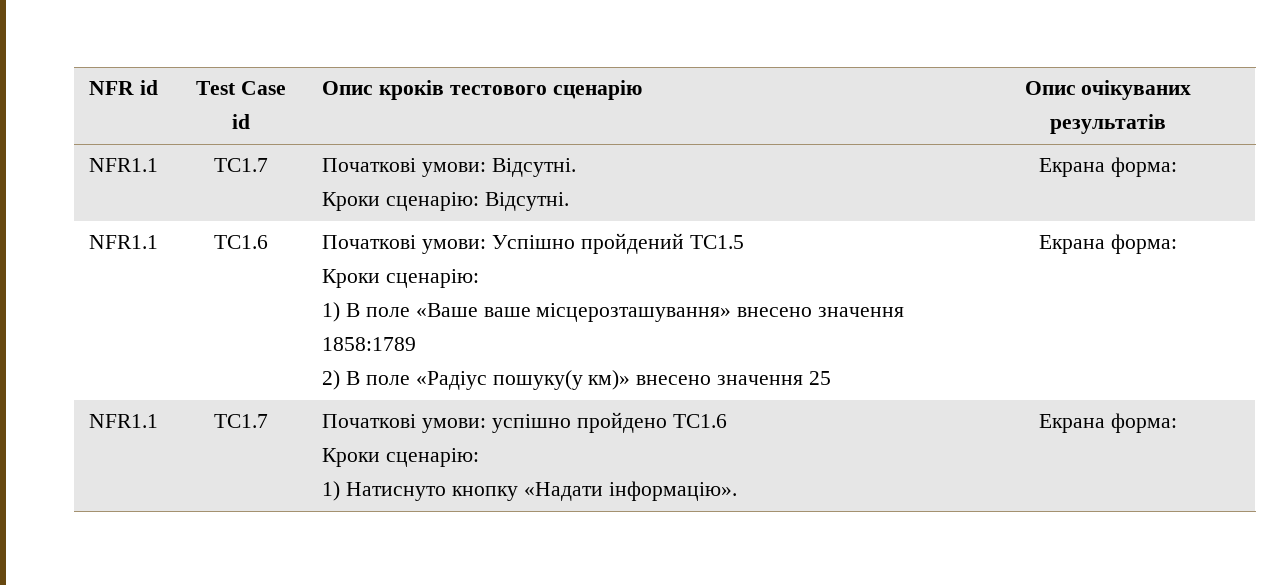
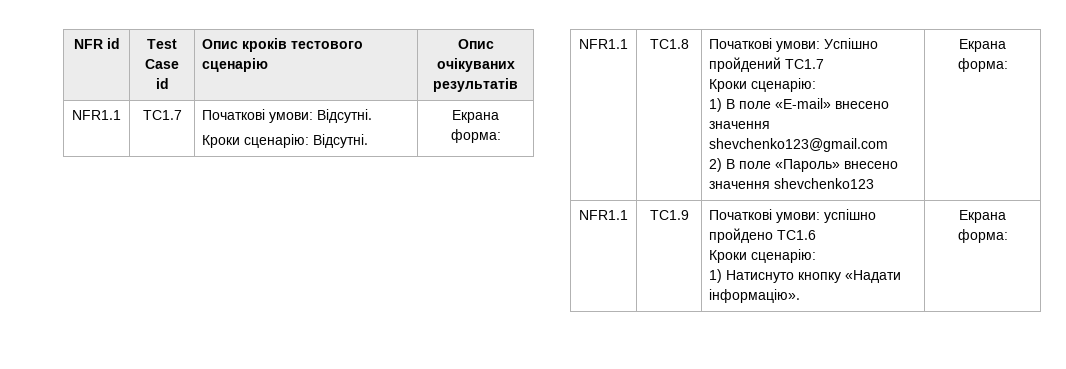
[214,235,268,249] TC1.6 -> [649,39,689,49] TC1.8
[689,235,744,249] TC1.5 -> [785,59,825,69] TC1.7
[415,303,905,322] [322,337,417,351] «Ваше ваше місцерозташування» внесено значення 1858:1789 -> [775,98,890,109] [709,121,771,129] [709,138,889,152] «E-mail» внесено значення shevchenko123@gmail.com
[415,370,831,390] [1039,234,1177,254] [89,414,158,428] [214,414,268,428] «Радіус пошуку(у км)» внесено значення 25 | Екрана форма: // NFR1.1 | TC1.7 -> [775,159,899,172] [709,178,875,189] [959,39,1006,52] [957,58,1008,72] [579,210,628,220] [649,210,689,220] «Пароль» внесено значення shevchenko123 | Екрана форма: // NFR1.1 | TC1.9

